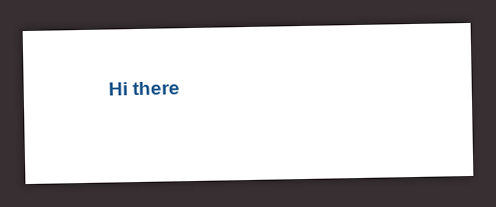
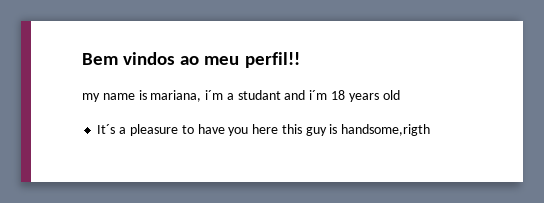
[108,81,181,96] Hi there -> [82,52,300,68] [82,90,400,102] [97,124,431,136] Bem vindos ao meu perfil!! // my name is mariana, i´m a studant and i´m 18 years old // It´s a pleasure to have you here this guy is handsome,rigth

